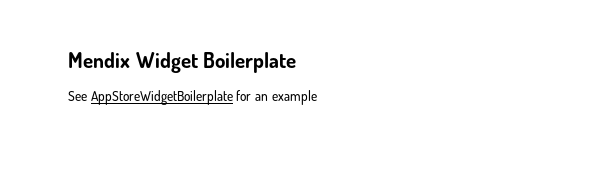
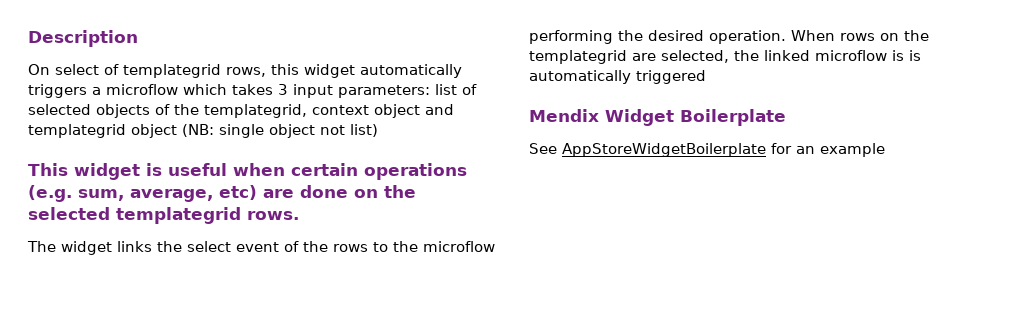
(68, 60) none -> [28,30,138,47] [28,64,462,78] [28,84,477,98] [28,104,454,118] [28,124,378,138] [28,163,467,180] [28,185,416,202] [28,207,299,224] [27,241,495,255] [529,30,929,44] [529,50,921,64] [529,70,706,84] Description // On select of templategrid rows, this widget automatically triggers a microflow which takes 3 input parameters: list of selected objects of the templategrid, context object and templategrid object (NB: single object not list) // This widget is useful when certain operations (e.g. sum, average, etc) are done on the selected templategrid rows. // The widget links the select event of the rows to the microflow performing the desired operation. When rows on the templategrid are selected, the linked microflow is is automatically triggered //

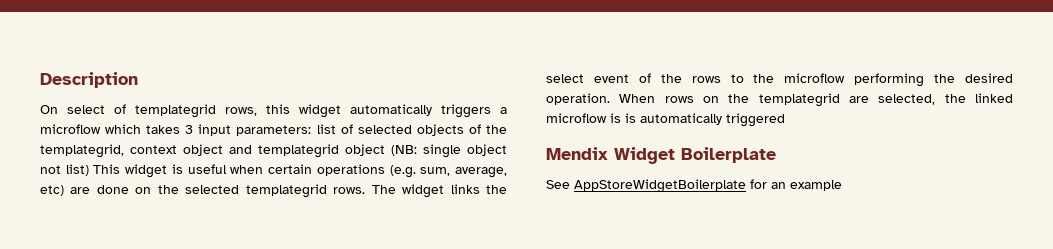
(378, 130) // -> (89, 170) none
(299, 215) // -> (366, 190) none

